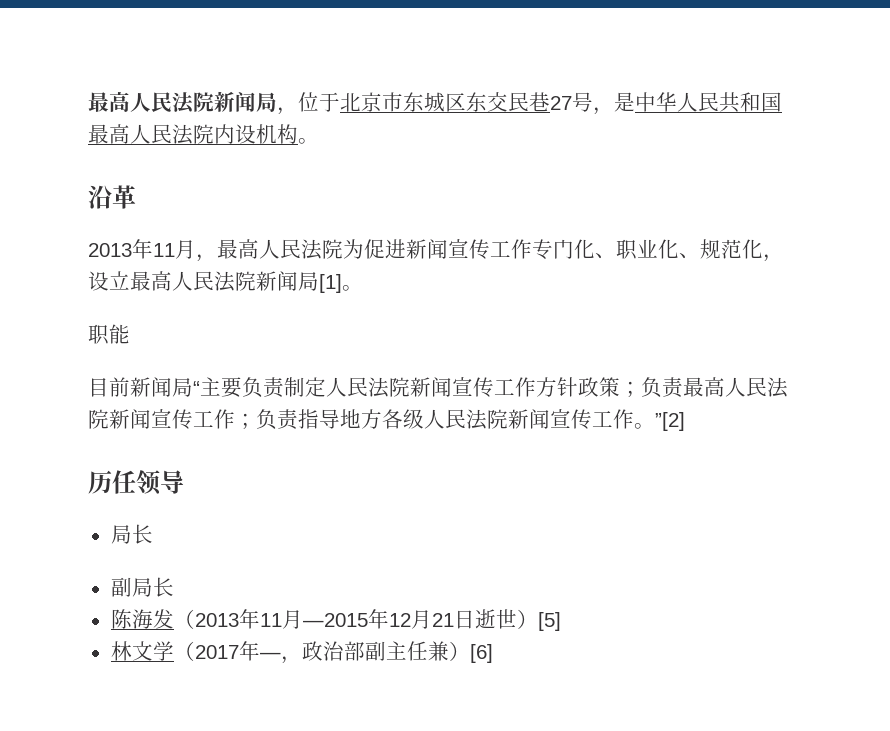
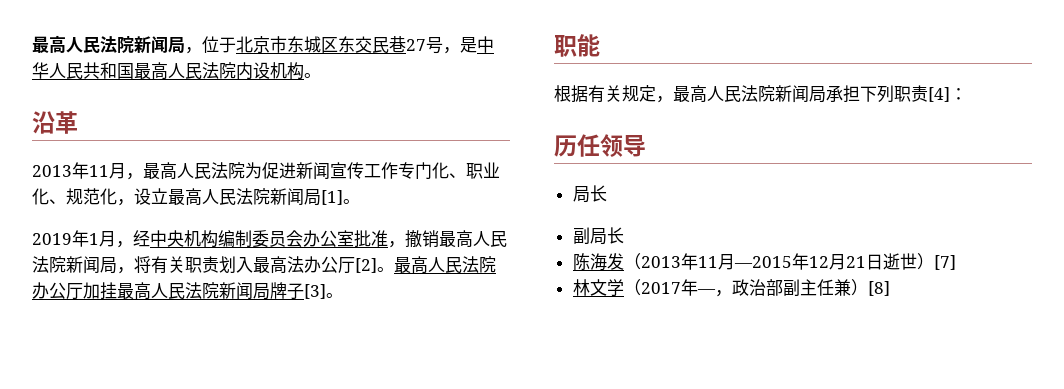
[88,324,130,345] [88,377,788,398] [88,409,685,431] 职能 // 目前新闻局“主要负责制定人民法院新闻宣传工作方针政策；负责最高人民法院新闻宣传工作；负责指导地方各级人民法院新闻宣传工作。”[2] -> [32,230,507,248] [32,256,496,274] [32,282,343,300] [554,34,600,57] [554,85,967,103] 2019年1月，经中央机构编制委员会办公室批准，撤销最高人民法院新闻局，将有关职责划入最高法办公厅[2]。最高人民法院办公厅加挂最高人民法院新闻局牌子[3]。 // 职能 // 根据有关规定，最高人民法院新闻局承担下列职责[4]：
[537,612,561,631] [5] -> [933,255,956,270] [7]
[469,644,493,663] [6] -> [867,281,890,296] [8]

